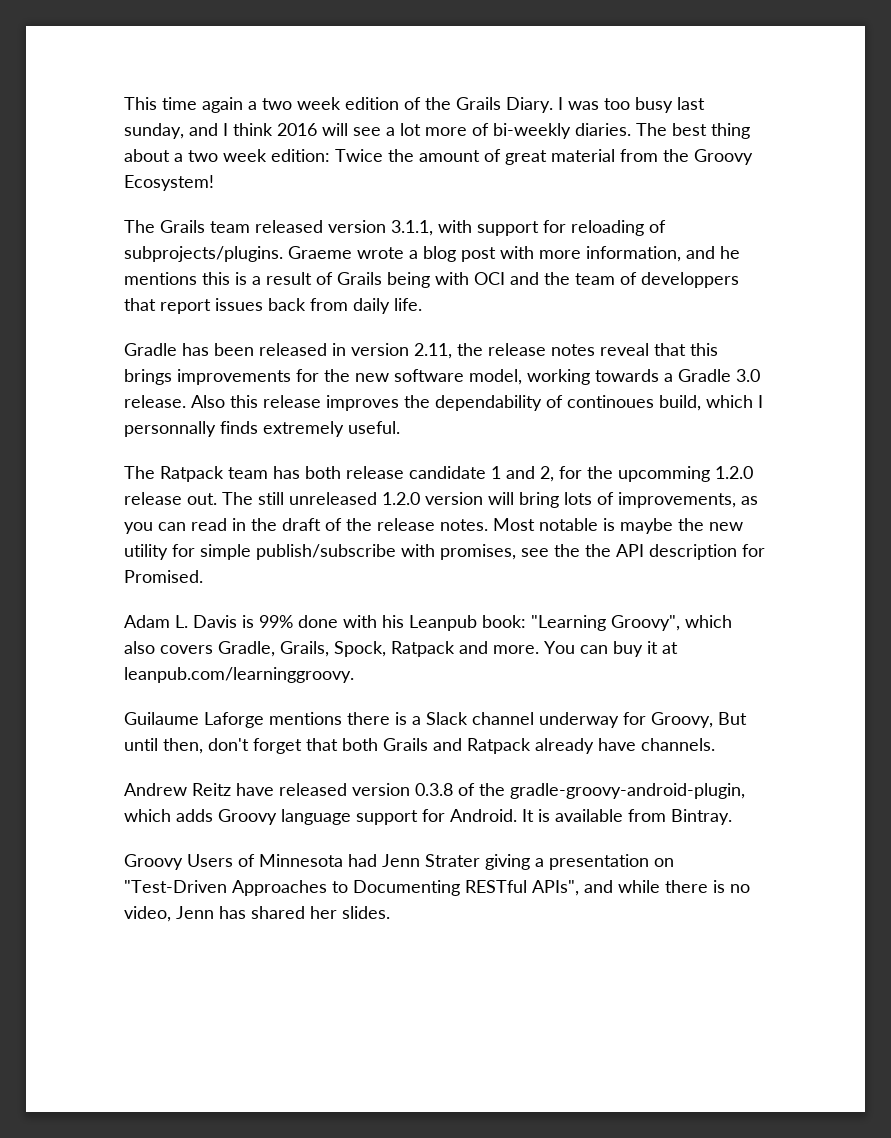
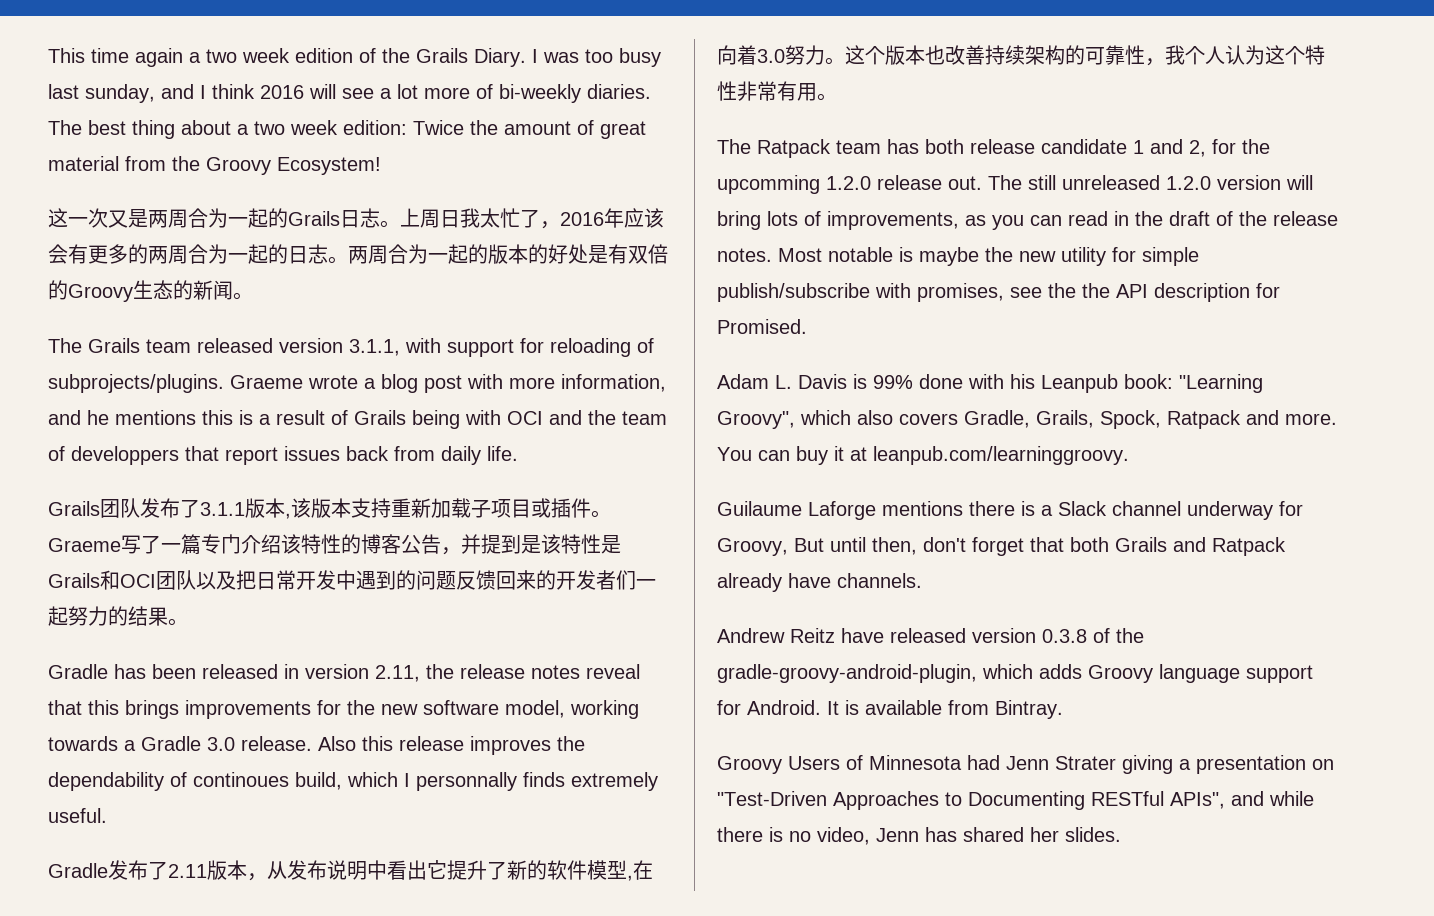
(214, 183) none -> [48,208,664,229] [48,244,668,264] [48,280,253,302] // 这一次又是两周合为一起的Grails日志。上周日我太忙了，2016年应该会有更多的两周合为一起的日志。两周合为一起的版本的好处是有双倍的Groovy生态的新闻。
(422, 304) none -> [48,498,611,519] [48,534,621,555] [48,570,656,590] [48,606,188,626] // Grails团队发布了3.1.1版本,该版本支持重新加载子项目或插件。Graeme写了一篇专门介绍该特性的博客公告，并提到是该特性是Grails和OCI团队以及把日常开发中遇到的问题反馈回来的开发者们一起努力的结果。
(400, 427) none -> [48,860,653,881] [717,45,1325,66] [717,81,837,101] // Gradle发布了2.11版本，从发布说明中看出它提升了新的软件模型,在向着3.0努力。这个版本也改善持续架构的可靠性，我个人认为这个特性非常有用。

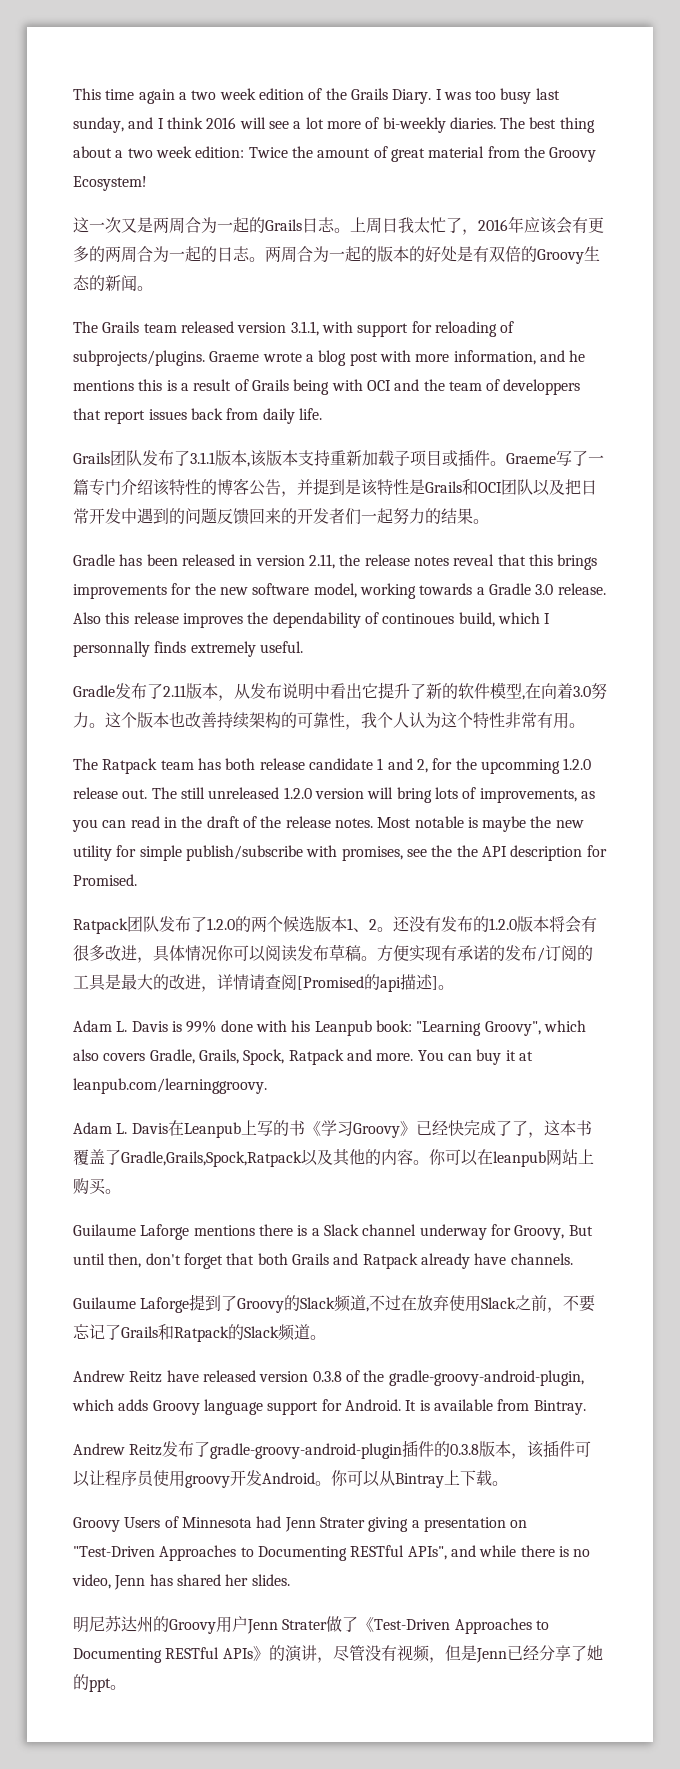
(807, 326) none -> [73,916,597,934] [73,944,593,963] [73,974,454,992] // Ratpack团队发布了1.2.0的两个候选版本1、2。还没有发布的1.2.0版本将会有很多改进，具体情况你可以阅读发布草稿。方便实现有承诺的发布/订阅的工具是最大的改进，详情请查阅[Promised的api描述]。
(1129, 455) none -> [73,1120,592,1138] [73,1149,594,1167] [73,1178,121,1195] // Adam L. Davis在Leanpub上写的书《学习Groovy》已经快完成了了，这本书覆盖了Gradle,Grails,Spock,Ratpack以及其他的内容。你可以在leanpub网站上购买。
(922, 580) none -> [73,1294,596,1313] [73,1324,326,1342] // Guilaume Laforge提到了Groovy的Slack频道,不过在放弃使用Slack之前，不要忘记了Grails和Ratpack的Slack频道。
(1063, 709) none -> [73,1440,592,1459] [73,1470,508,1488] // Andrew Reitz发布了gradle-groovy-android-plugin插件的0.3.8版本，该插件可以让程序员使用groovy开发Android。你可以从Bintray上下载。
(1121, 834) none -> [73,1615,549,1634] [73,1645,603,1663] [73,1674,126,1692] // 明尼苏达州的Groovy用户Jenn Strater做了《Test-Driven Approaches to Documenting RESTful APIs》的演讲，尽管没有视频，但是Jenn已经分享了她的ppt。

